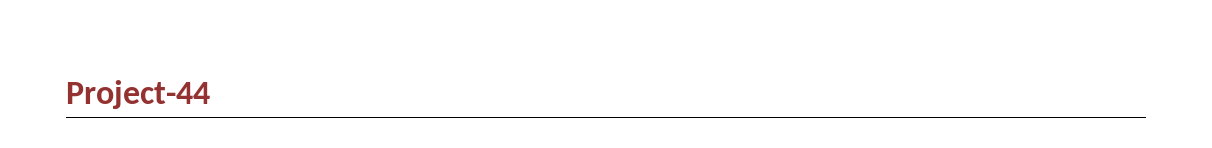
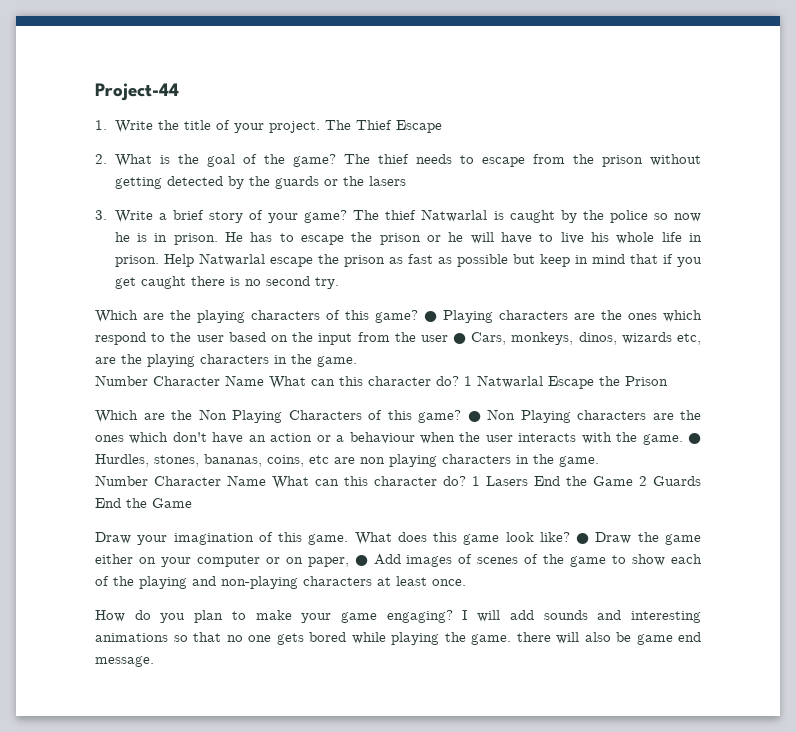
(210, 94) none -> [95,120,442,133] [95,154,701,167] [114,176,406,189] [95,209,702,223] [114,232,703,245] [114,253,703,267] [114,276,339,289] [95,310,702,323] [95,332,701,345] [95,354,357,367] [95,375,668,389] [95,409,701,423] [95,432,701,445] [95,454,599,467] [95,475,701,489] [95,498,192,508] [95,532,701,545] [95,554,703,567] [95,576,466,589] [95,610,701,623] [95,632,701,645] [95,656,154,667] // 1. Write the title of your project. The Thief Escape // 2. What is the goal of the game? The thief needs to escape from the prison without getting detected by the guards or the lasers // 3. Write a brief story of your game? The thief Natwarlal is caught by the police so now he is in prison. He has to escape the prison or he will have to live his whole life in prison. Help Natwarlal escape the prison as fast as possible but keep in mind that if you get caught there is no second try. // Which are the playing characters of this game? ● Playing characters are the ones which respond to the user based on the input from the user ● Cars, monkeys, dinos, wizards etc, are the playing characters in the game. // Number Character Name What can this character do? 1 Natwarlal Escape the Prison // Which are the Non Playing Characters of this game? ● Non Playing characters are the ones which don't have an action or a behaviour when the user interacts with the game. ● Hurdles, stones, bananas, coins, etc are non playing characters in the game. // Number Character Name What can this character do? 1 Lasers End the Game 2 Guards End the Game // Draw your imagination of this game. What does this game look like? ● Draw the game either on your computer or on paper, ● Add images of scenes of the game to show each of the playing and non-playing characters at least once. // How do you plan to make your game engaging? I will add sounds and interesting animations so that no one gets bored while playing the game. there will also be game end message.

